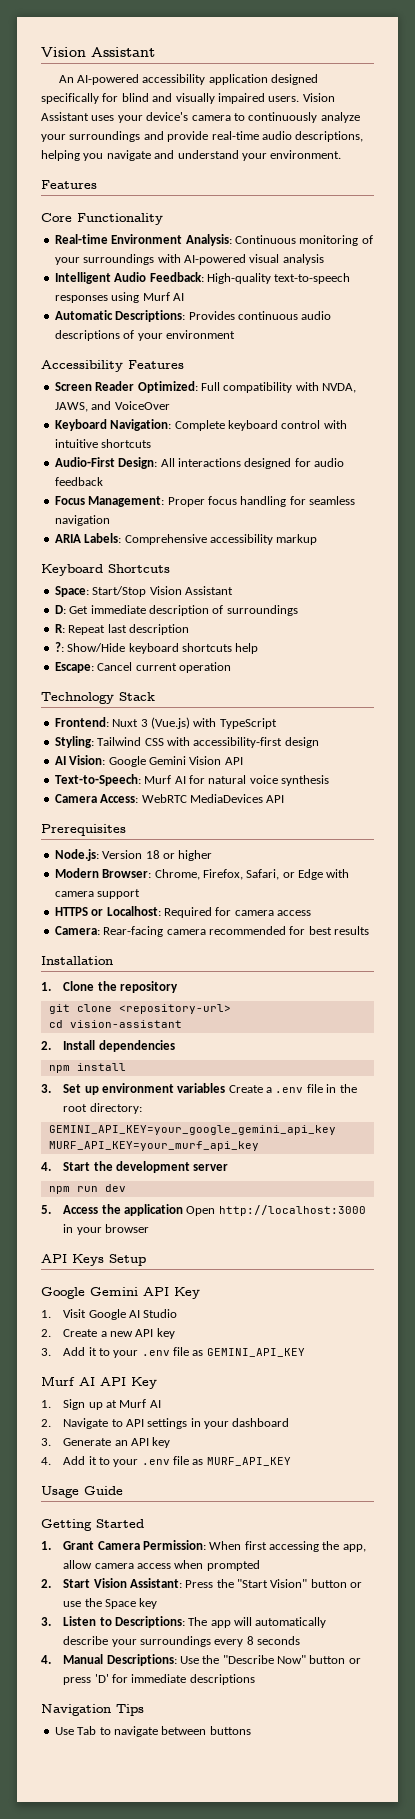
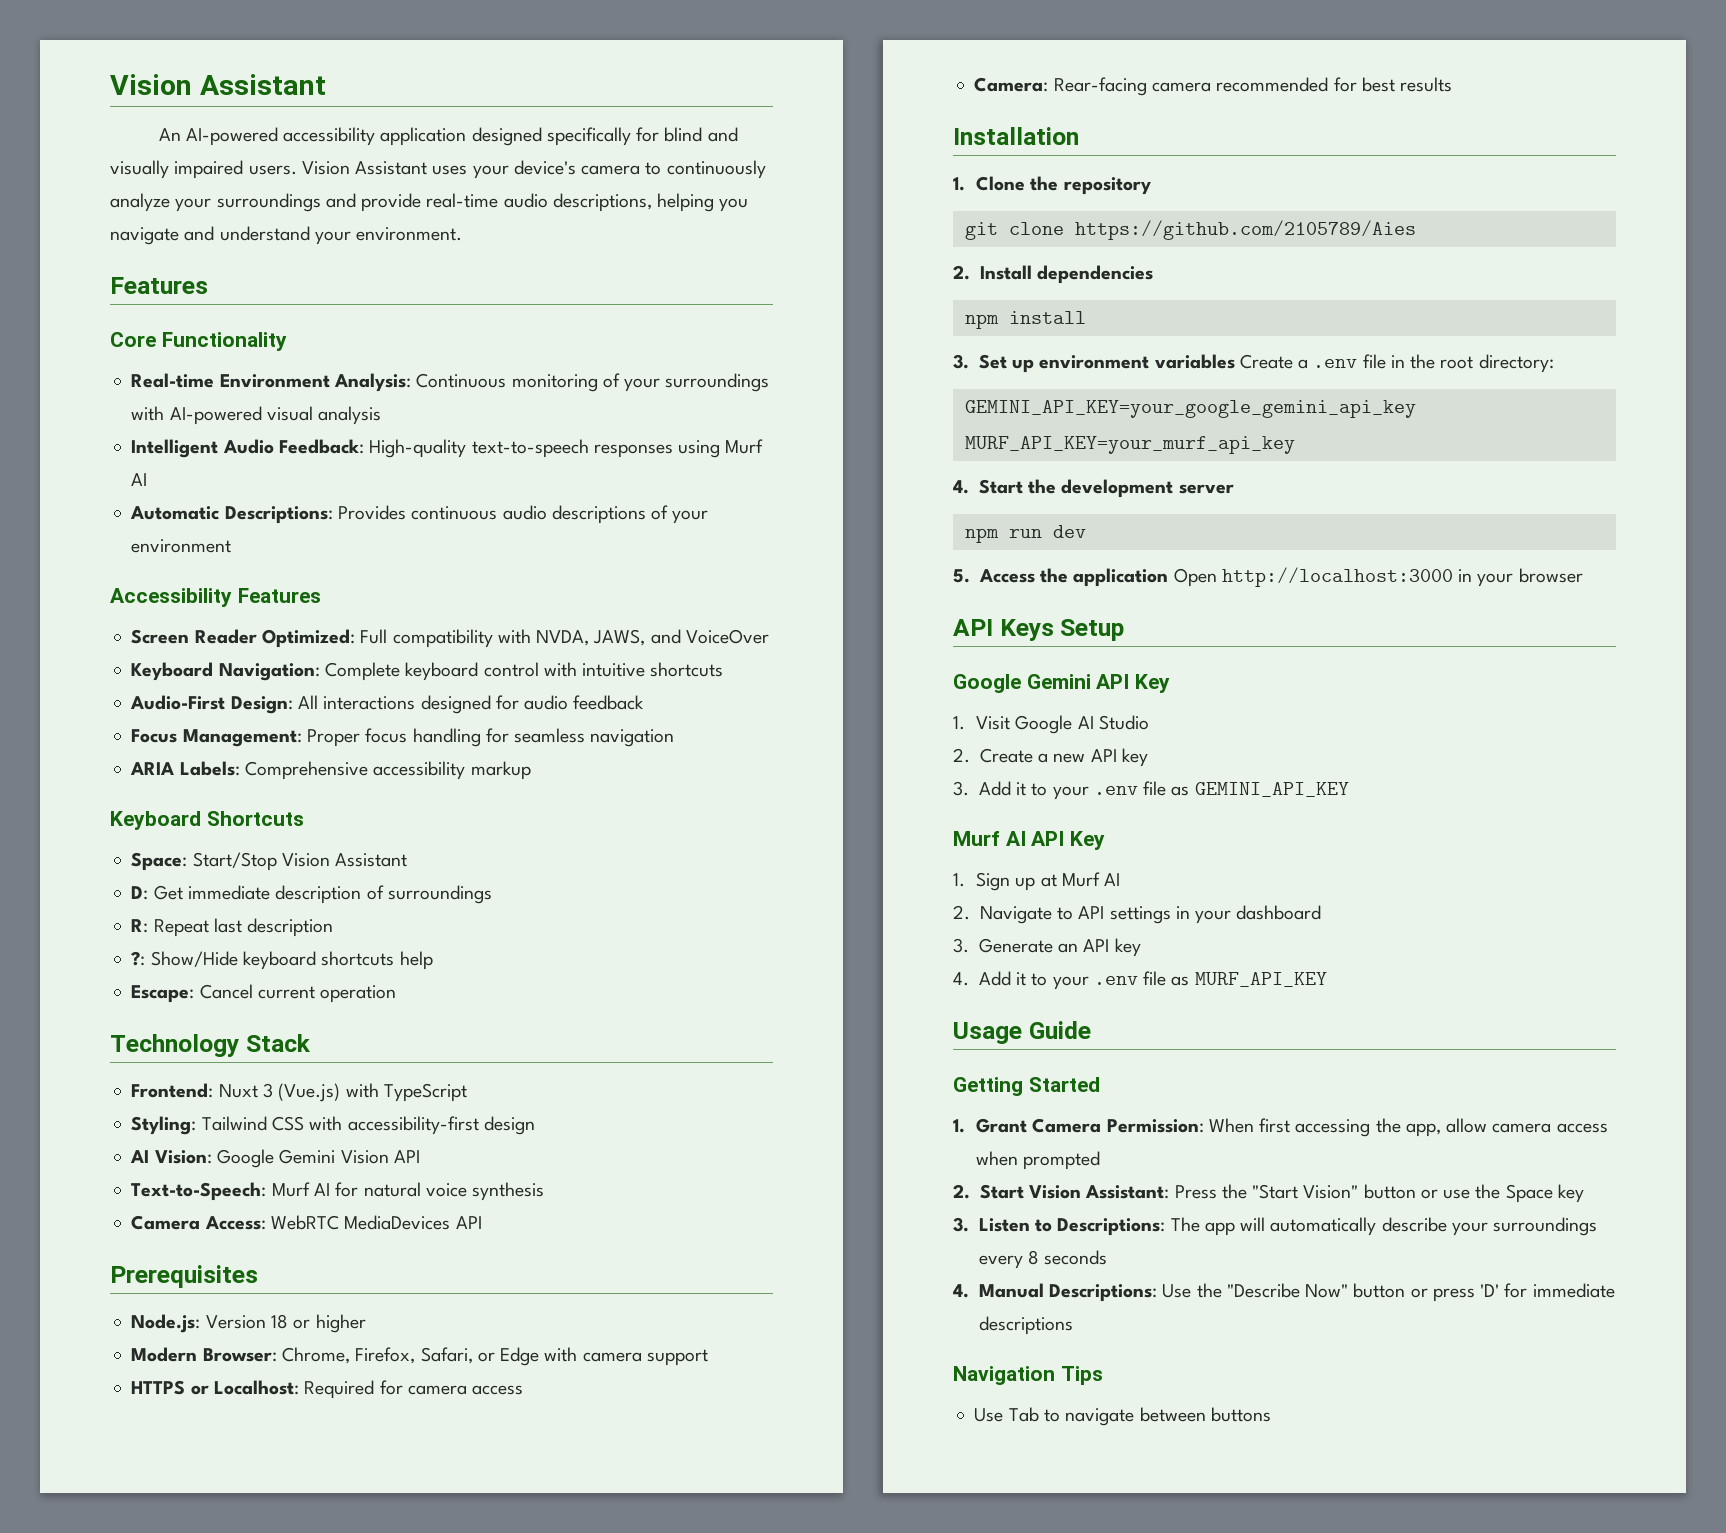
[118,1004,231,1014] [48,1020,182,1028] <repository-url> // cd vision-assistant -> [1074,220,1416,240] https://github.com/2105789/Aies

